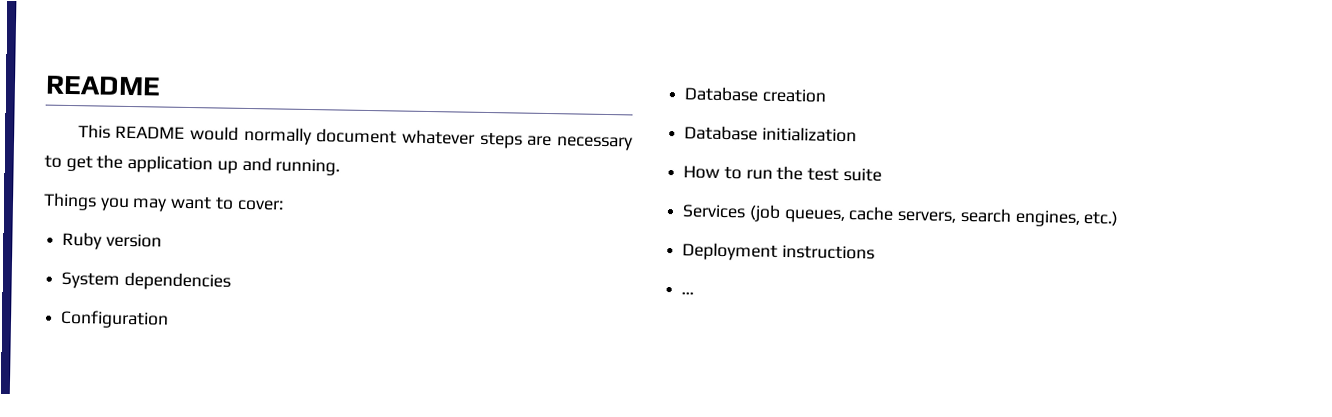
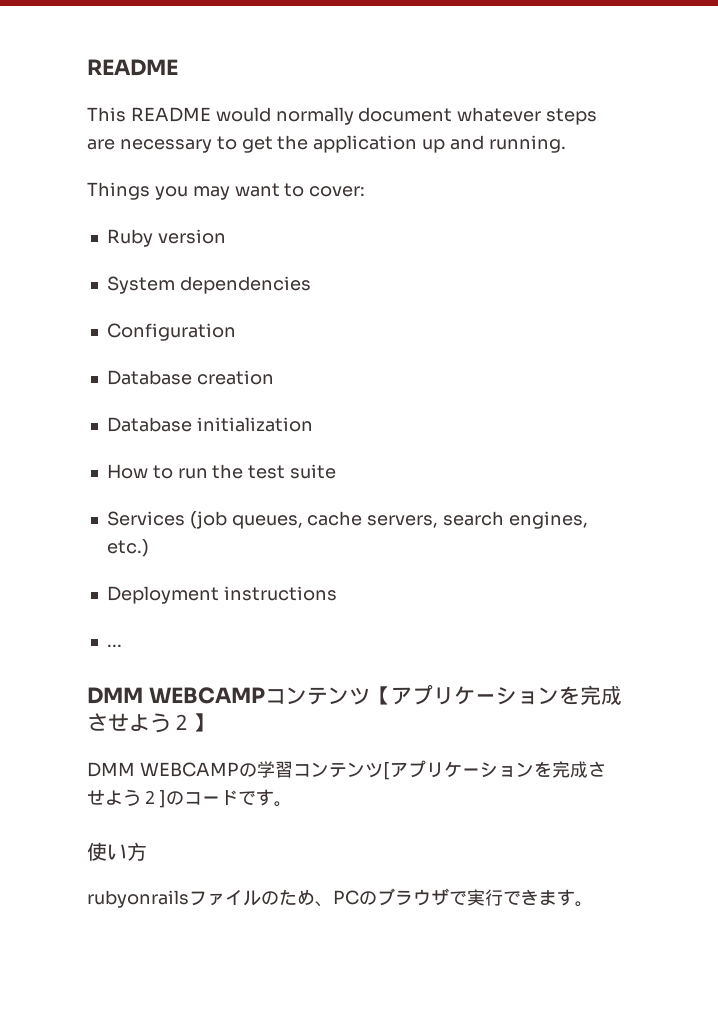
(695, 293) none -> [87,685,622,705] [87,713,213,733] [87,760,606,780] [87,789,292,808] [87,842,147,861] [87,888,593,908] // DMM WEBCAMPコンテンツ【アプリケーションを完成させよう２】 // DMM WEBCAMPの学習コンテンツ[アプリケーションを完成させよう２]のコードです。 // 使い方 // rubyonrailsファイルのため、PCのブラウザで実行できます。

